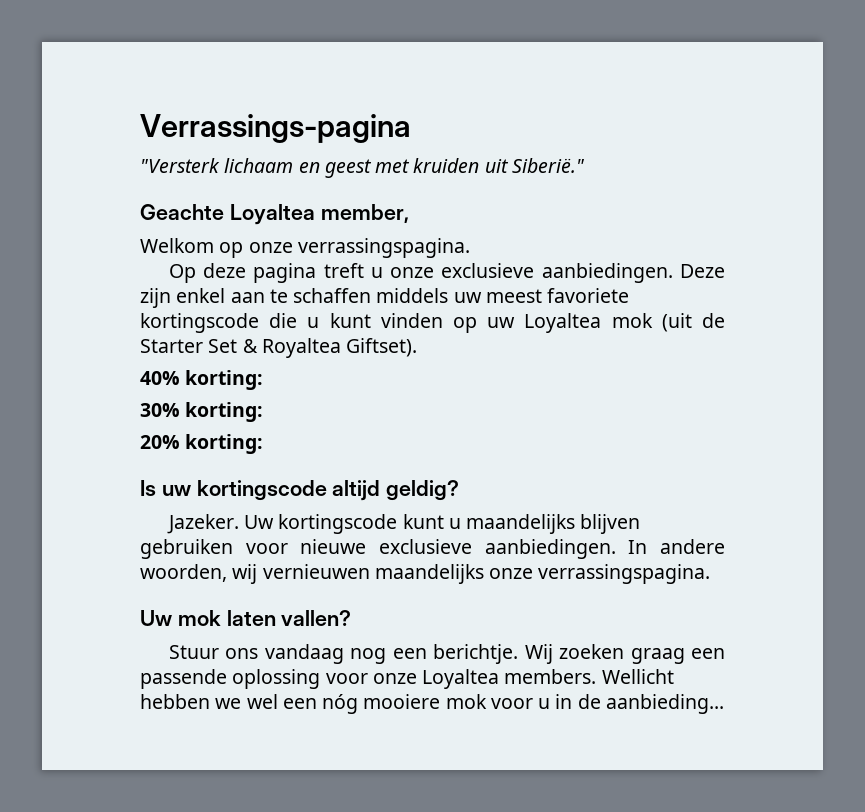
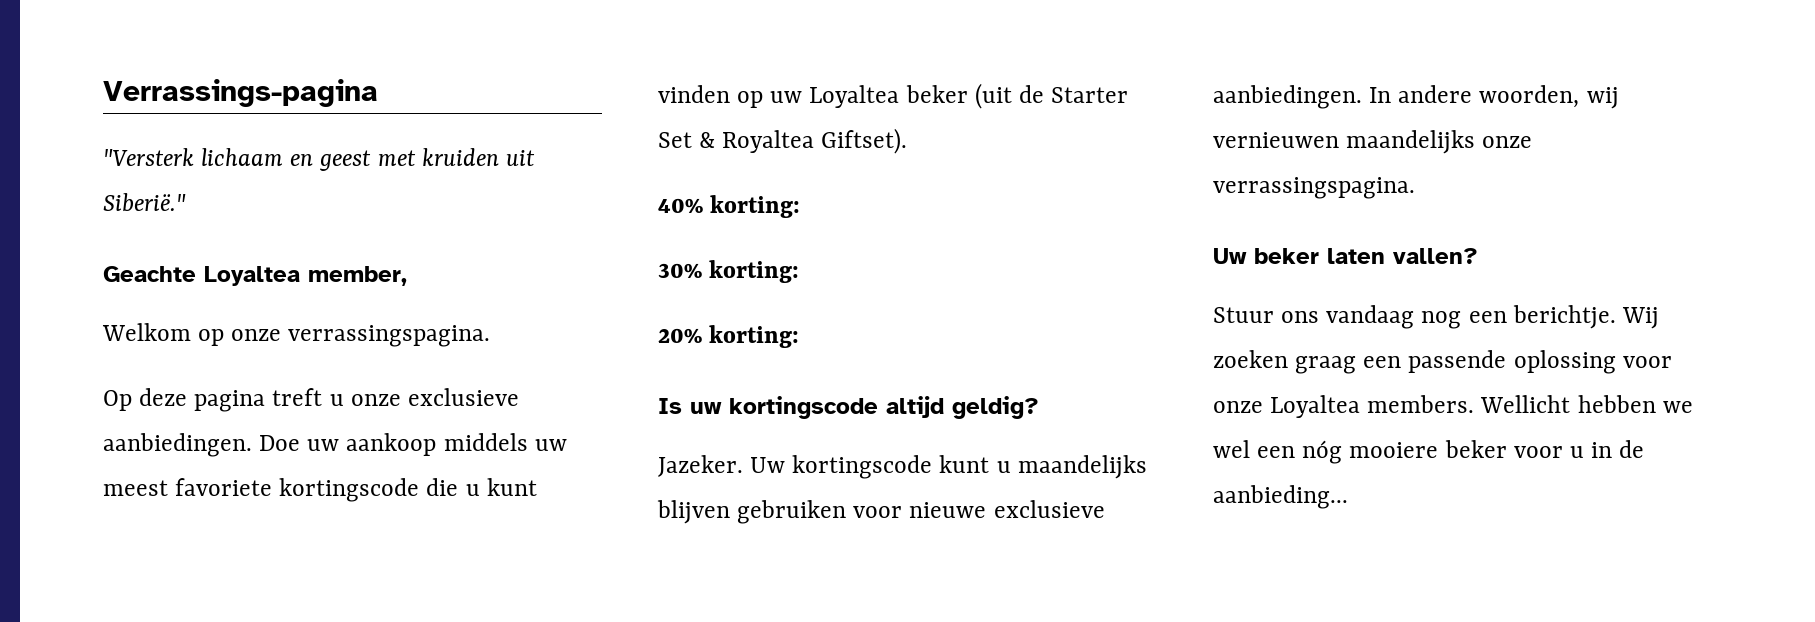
[680,264,726,278] [140,288,372,308] Deze zijn enkel aan te schaffen -> [259,433,437,456] Doe uw aankoop
[611,313,653,328] mok -> [905,85,968,103] beker
[177,610,221,626] mok -> [1254,248,1319,264] beker
[445,694,487,709] mok -> [1444,440,1507,458] beker

